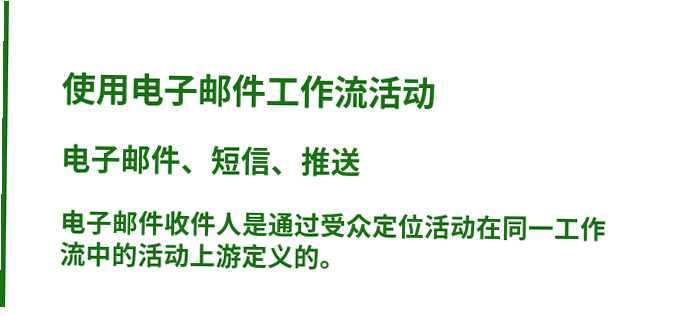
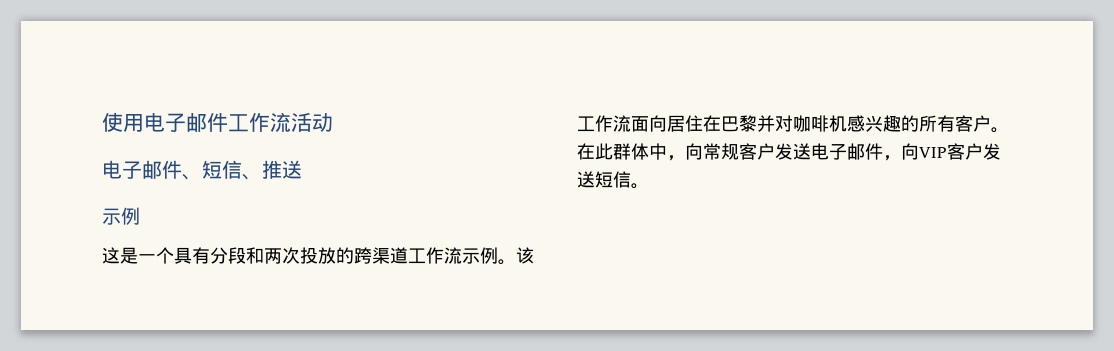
[59,209,607,242] [59,241,320,270] 电子邮件收件人是通过受众定位活动在同一工作流中的活动上游定义的 -> [102,207,140,225] [102,247,534,265] [577,115,1009,133] [577,143,1001,161] [577,171,631,188] 示例 // 这是一个具有分段和两次投放的跨渠道工作流示例。该工作流面向居住在巴黎并对咖啡机感兴趣的所有客户。在此群体中，向常规客户发送电子邮件，向VIP客户发送短信

